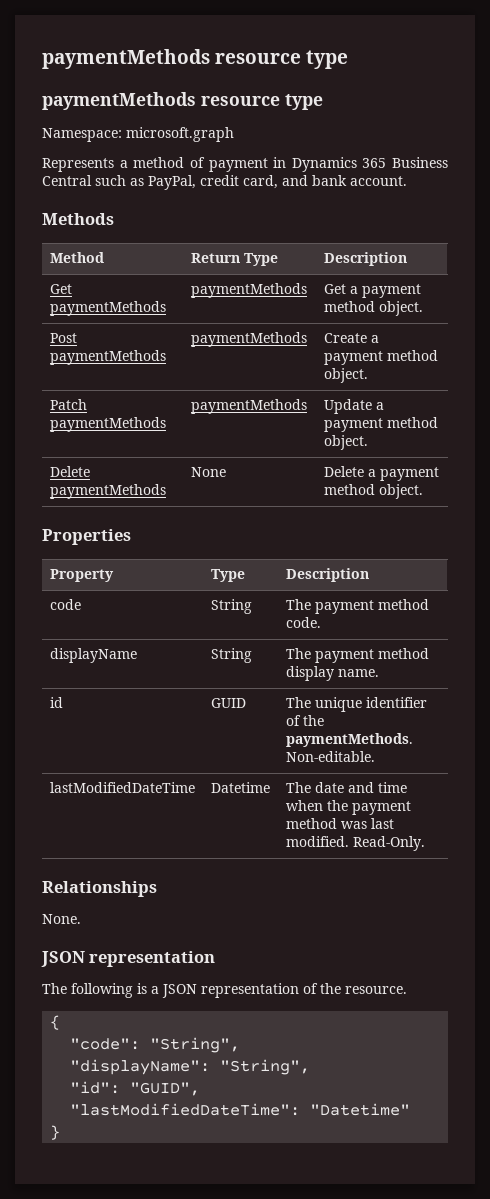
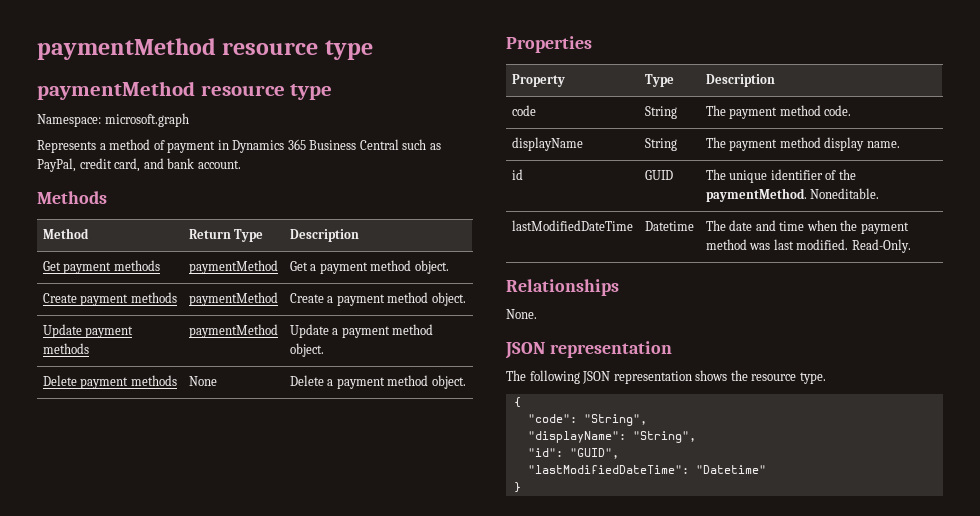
[42,49,349,69] [42,92,196,110] paymentMethods resource type // paymentMethods -> [37,38,373,60] [37,81,195,100] paymentMethod resource type // paymentMethod
[49,301,166,316] [190,283,307,298] paymentMethods | paymentMethods -> [63,260,160,274] [188,260,278,274] payment methods | paymentMethod
[49,333,77,343] [49,350,166,365] [190,332,307,347] Post paymentMethods | paymentMethods -> [42,292,177,306] [188,292,278,306] Create payment methods | paymentMethod
[49,399,87,410] [49,417,166,432] [190,399,307,414] Patch paymentMethods | paymentMethods -> [42,324,134,338] [42,343,89,354] [188,324,278,338] Update payment methods | paymentMethod
[49,484,166,499] paymentMethods -> [80,375,177,389] payment methods
[285,733,413,747] [285,751,375,762] paymentMethods. Non-editable. -> [705,188,880,202] paymentMethod. Noneditable.
[137,983,407,998] is a JSON representation of the resource. -> [582,370,826,384] JSON representation shows the resource type.

